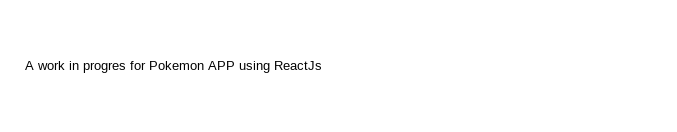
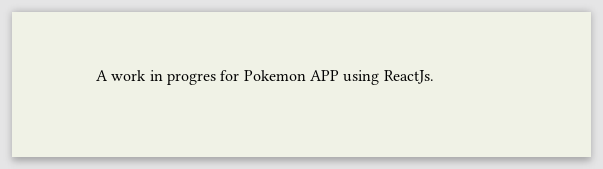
[274,61,322,70] ReactJs -> [383,70,434,84] ReactJs.

